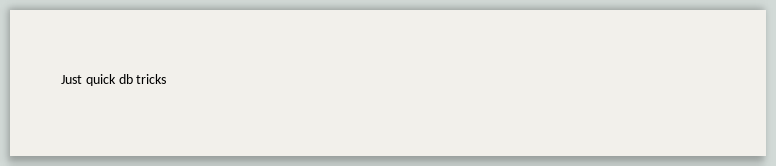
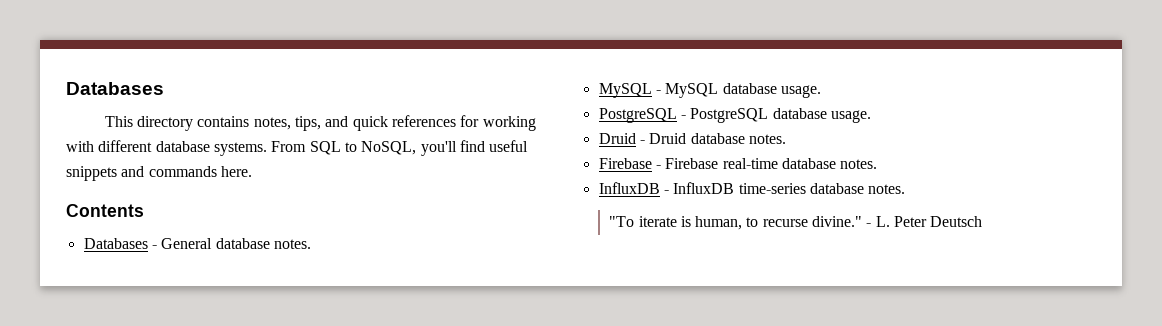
[61,74,167,86] Just quick db tricks -> [66,82,164,95] [104,115,536,131] [66,140,529,156] [66,166,252,181] [66,204,144,217] [83,238,311,249] [598,83,821,98] [598,108,871,123] [598,133,786,144] [598,158,878,169] [598,182,906,194] [609,216,983,230] Databases // This directory contains notes, tips, and quick references for working with different database systems. From SQL to NoSQL, you'll find useful snippets and commands here. // Contents // Databases - General database notes. // MySQL - MySQL database usage. // PostgreSQL - PostgreSQL database usage. // Druid - Druid database notes. // Firebase - Firebase real-time database notes. // InfluxDB - InfluxDB time-series database notes. // "To iterate is human, to recurse divine." - L. Peter Deutsch

